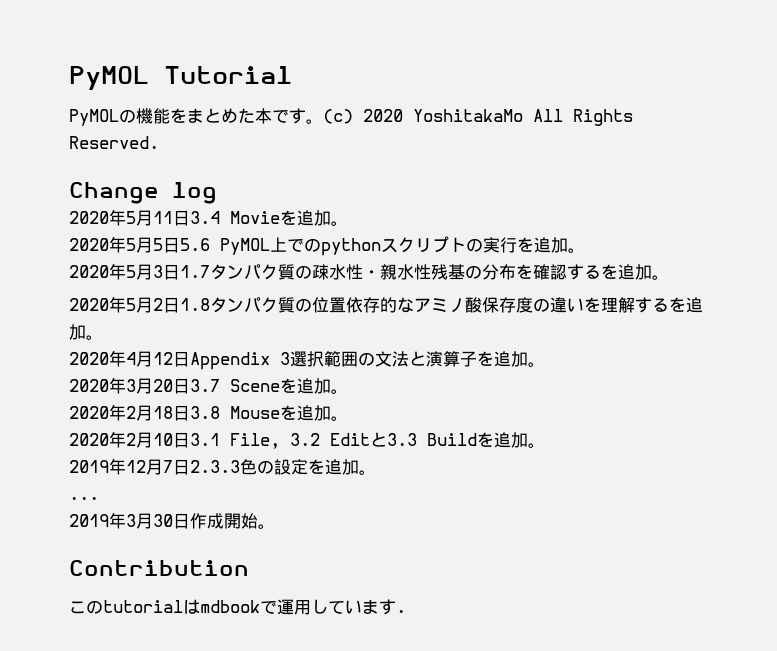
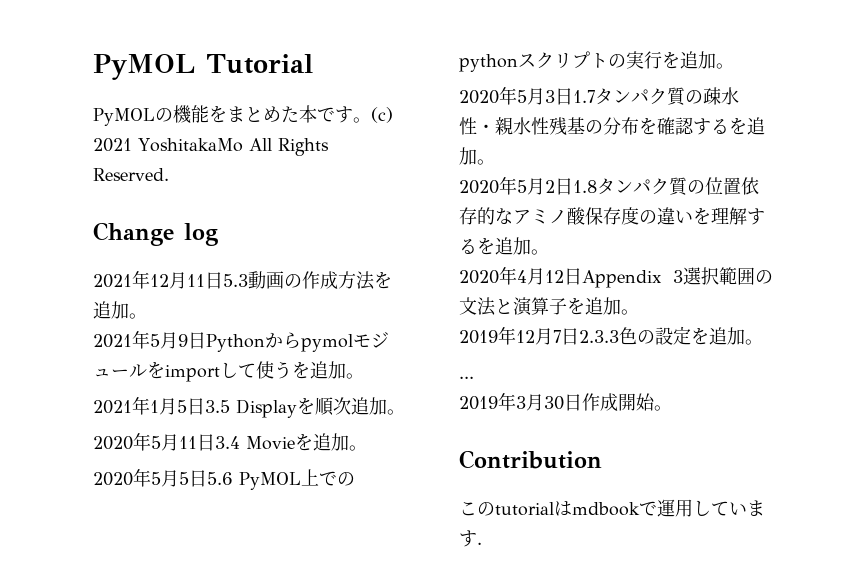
[363,109,403,122] 2020 -> [93,138,132,152] 2021
(217, 193) none -> [93,270,392,290] [93,301,147,319] [93,330,389,352] [93,361,364,382] [93,396,405,418] // 2021年12月11日5.3動画の作成方法を追加。 // 2021年5月9日Pythonからpymolモジュールをimportして使うを追加。 // 2021年1月5日3.5 Displayを順次追加。
[69,377,348,394] [69,404,348,421] [69,431,545,449] // 2020年3月20日3.7 Sceneを追加。 // 2020年2月18日3.8 Mouseを追加。 // 2020年2月10日3.1 File, 3.2 Editと3.3 Buildを追加。 -> (639, 312) none

